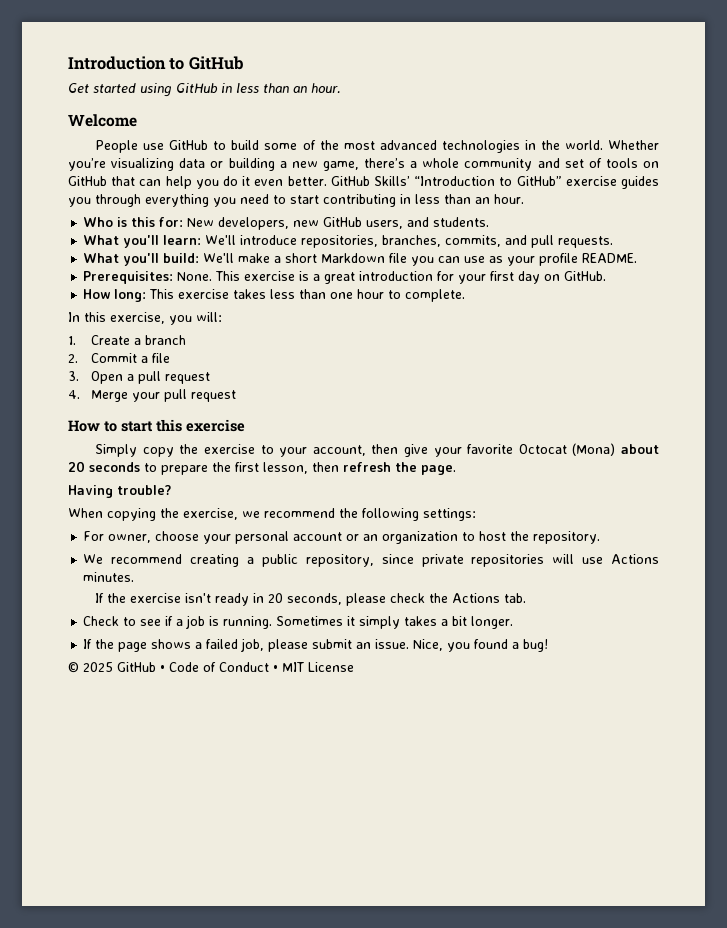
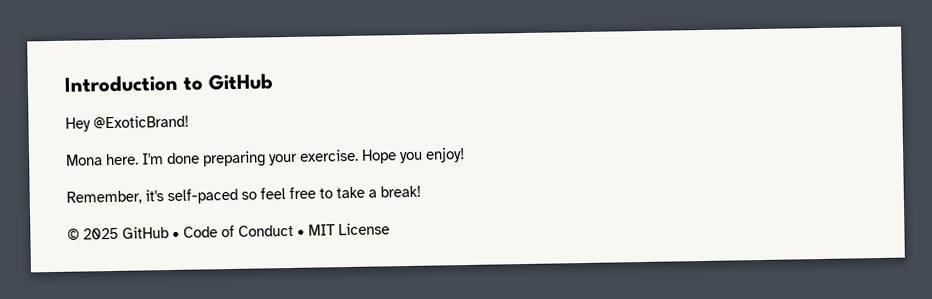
[68,83,341,97] [68,114,137,127] [95,140,659,153] [68,158,659,171] [68,176,659,189] [68,194,524,207] [83,217,490,230] [83,235,614,248] [83,253,638,266] [83,271,607,284] [83,289,466,302] [68,312,222,325] [68,335,187,345] [68,353,171,363] [68,371,211,384] [68,389,237,402] [68,419,245,432] [95,443,659,457] [68,461,456,475] [68,485,171,498] [68,508,476,521] [83,531,601,544] [83,554,659,567] [83,572,135,582] [95,593,527,606] [83,615,514,629] [83,638,549,652] Get started using GitHub in less than an hour. // Welcome // People use GitHub to build some of the most advanced technologies in the world. Whether you’re visualizing data or building a new game, there’s a whole community and set of tools on GitHub that can help you do it even better. GitHub Skills’ “Introduction to GitHub” exercise guides you through everything you need to start contributing in less than an hour. // Who is this for: New developers, new GitHub users, and students. // What you'll learn: We'll introduce repositories, branches, commits, and pull requests. // What you'll build: We'll make a short Markdown file you can use as your profile README. // Prerequisites: None. This exercise is a great introduction for your first day on GitHub. // How long: This exercise takes less than one hour to complete. // In this exercise, you will: // 1. Create a branch // 2. Commit a file // 3. Open a pull request // 4. Merge your pull request // How to start this exercise // Simply copy the exercise to your account, then give your favorite Octocat (Mona) about 20 seconds to prepare the first lesson, then refresh the page. // Having trouble? // When copying the exercise, we recommend the following settings: // For owner, choose your personal account or an organization to host the repository. // We recommend creating a public repository, since private repositories will use Actions minutes. // If the exercise isn't ready in 20 seconds, please check the Actions tab. // Check to see if a job is running. Sometimes it simply takes a bit longer. // If the page shows a failed job, please submit an issue. Nice, you found a bug! -> [65,114,189,132] [66,147,465,168] [66,185,421,205] Hey @ExoticBrand! // Mona here. I'm done preparing your exercise. Hope you enjoy! // Remember, it's self-paced so feel free to take a break!

